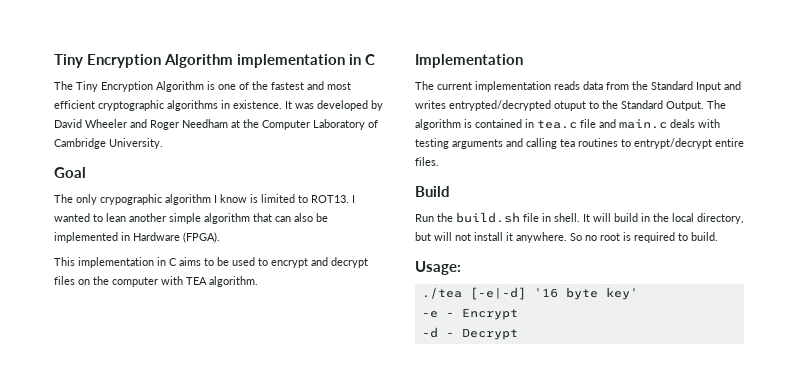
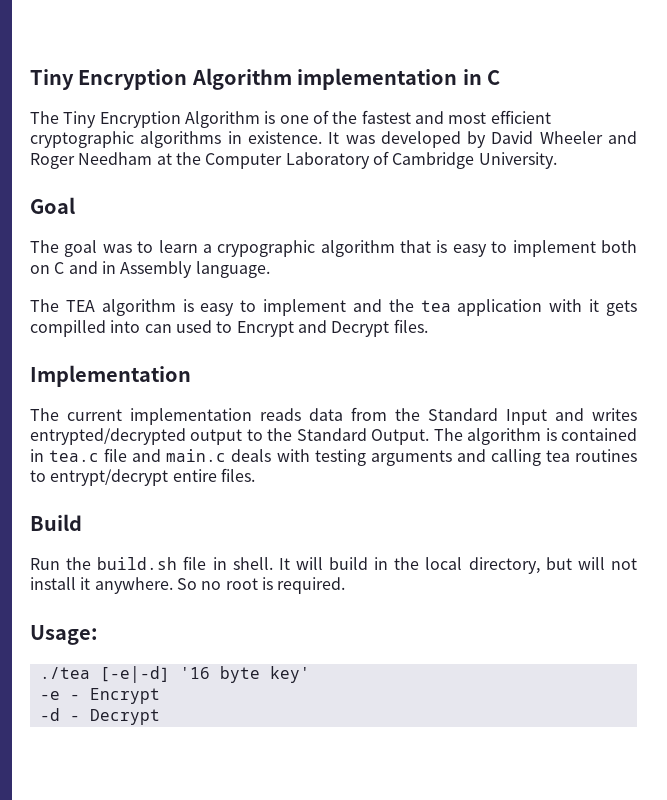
[76,194,355,205] [54,213,328,224] [54,232,220,243] [54,257,368,268] [54,276,258,287] only crypographic algorithm I know is limited to ROT13. I wanted to lean another simple algorithm that can also be implemented in Hardware (FPGA). // This implementation in C aims to be used to encrypt and decrypt files on the computer with TEA algorithm. -> [64,240,637,257] [30,261,270,278] [30,299,637,316] [30,319,428,337] goal was to learn a crypographic algorithm that is easy to implement both on C and in Assembly language. // The TEA algorithm is easy to implement and the tea application with it gets compilled into can used to Encrypt and Decrypt files.
[554,101,586,111] otuput -> [190,429,243,445] output
[634,232,718,243] required to build. -> [277,577,346,594] required.

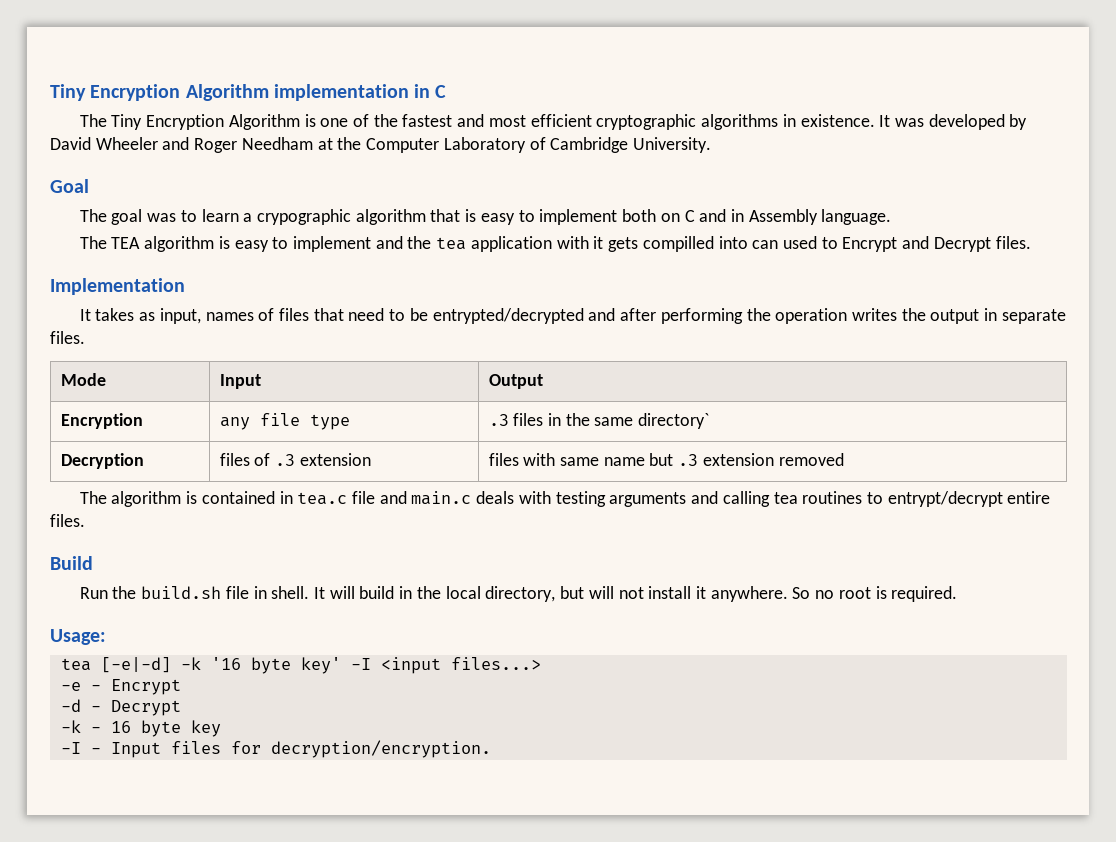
[30,407,637,425] [30,428,430,445] The current implementation reads data from the Standard Input and writes entrypted/decrypted output to the Standard Output. -> [79,308,1066,324] [50,331,85,344] [60,373,106,386] [219,374,261,389] [488,374,543,389] [60,413,143,429] [219,413,350,430] [488,413,710,429] [60,453,144,469] [219,453,371,466] [488,453,844,466] It takes as input, names of files that need to be entrypted/decrypted and after performing the operation writes the output in separate files. // Mode | Input | Output // Encryption | any file type | .3 files in the same directory` // Decryption | files of .3 extension | files with same name but .3 extension removed //
[39,666,170,683] ./tea [-e|-d] -> [60,657,201,673] tea [-e|-d] -k
(310, 674) none -> [350,657,541,674] -I <input files...>
(160, 717) none -> [60,720,221,737] [60,740,491,758] // -k - 16 byte key // -I - Input files for decryption/encryption.

